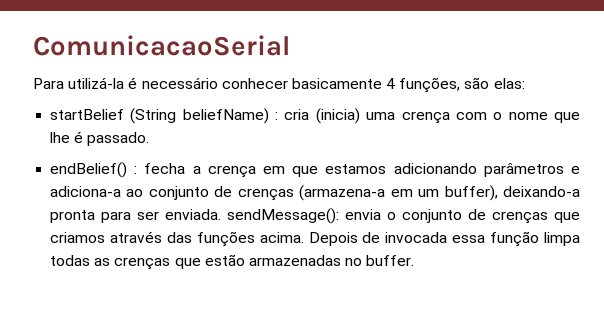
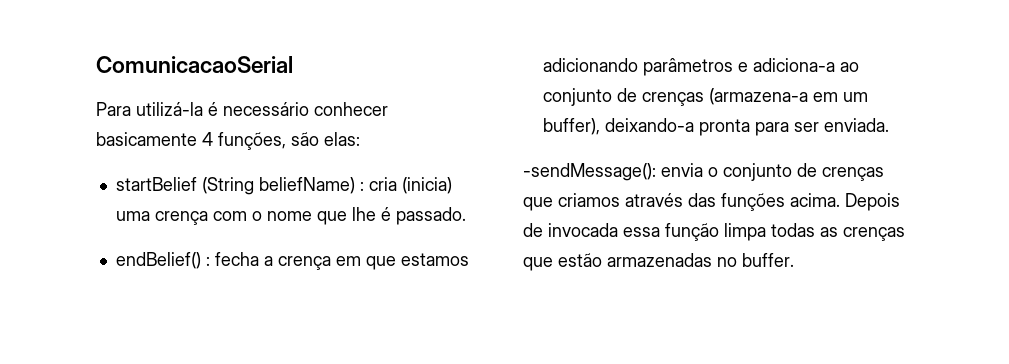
[227,208,340,224] sendMessage(): -> [523,163,656,181] // -sendMessage():

